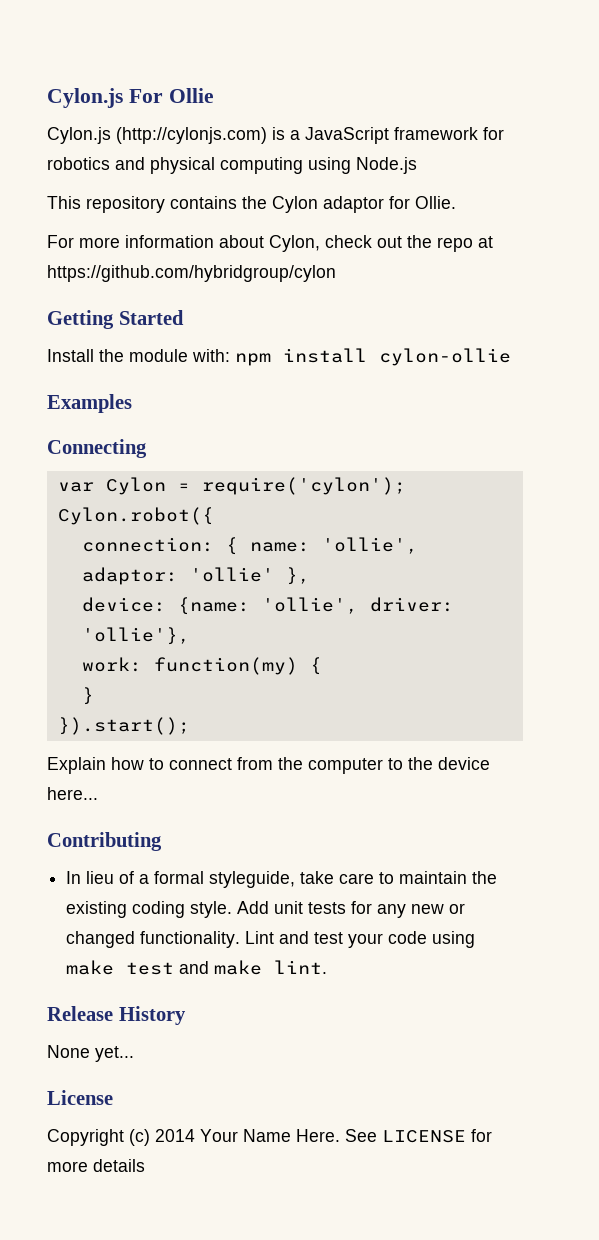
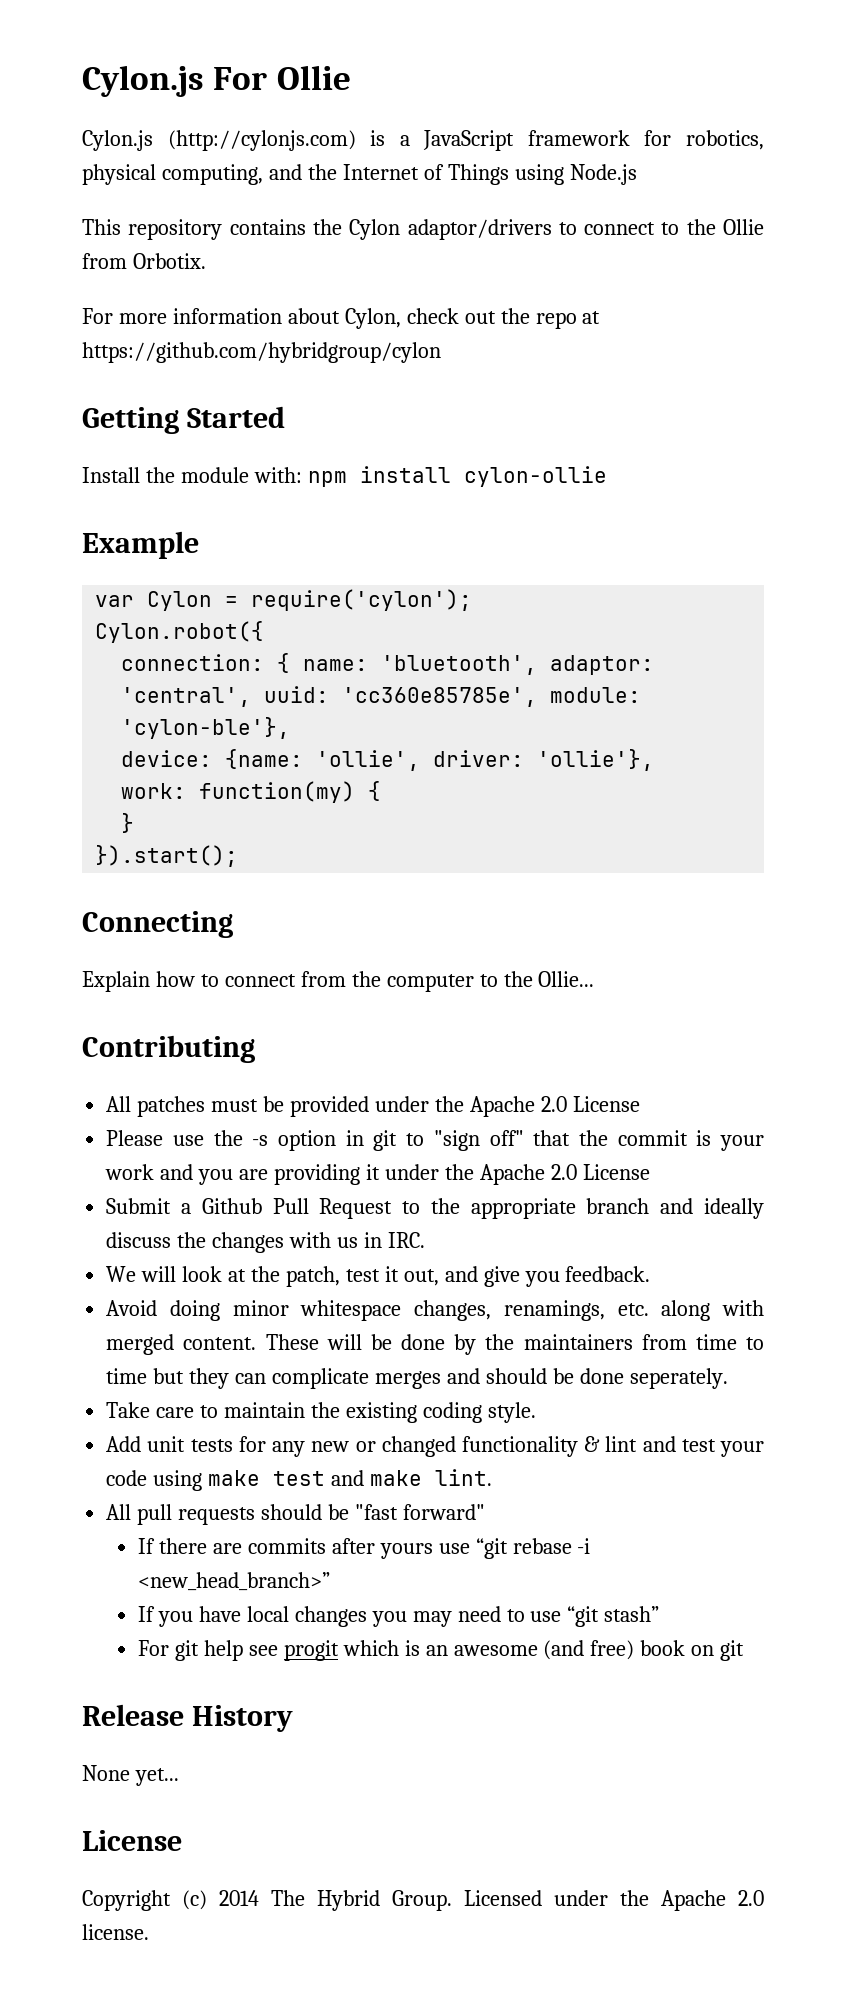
[47,157,303,174] robotics and physical computing -> [685,130,764,150] [82,164,509,185] robotics, physical computing, and the Internet of Things
[323,196,456,213] adaptor for Ollie. -> [407,219,764,240] [82,253,206,269] adaptor/drivers to connect to the Ollie from Orbotix.
[47,394,132,413] [47,439,147,458] Examples // Connecting -> [82,531,199,559] Example
[321,537,418,554] [81,567,310,585] 'ollie', adaptor: 'ollie' }, -> [381,655,655,675] [121,686,642,707] [121,717,291,739] 'bluetooth', adaptor: 'central', uuid: 'cc360e85785e', module: 'cylon-ble'},
(190, 726) none -> [82,911,233,938] // Connecting
[438,757,490,770] [47,787,98,800] device here... -> [538,971,595,987] Ollie...
[66,871,335,888] In lieu of a formal styleguide, take -> [106,1096,640,1117] [106,1130,764,1151] [105,1164,650,1185] [106,1198,764,1219] [106,1232,425,1253] [106,1266,651,1287] [106,1300,765,1321] [106,1334,764,1355] [106,1368,728,1389] [106,1402,151,1418] All patches must be provided under the Apache 2.0 License // Please use the -s option in git to "sign off" that the commit is your work and you are providing it under the Apache 2.0 License // Submit a Github Pull Request to the appropriate branch and ideally discuss the changes with us in IRC. // We will look at the patch, test it out, and give you feedback. // Avoid doing minor whitespace changes, renamings, etc. along with merged content. These will be done by the maintainers from time to time but they can complicate merges and should be done seperately. // Take
(233, 909) none -> (536, 1412) //
[140,931,275,948] functionality. Lint -> [461,1436,638,1457] functionality & lint
(328, 967) none -> [106,1504,485,1525] [137,1538,591,1559] [137,1572,330,1591] [137,1606,660,1627] [137,1640,745,1661] // All pull requests should be "fast forward" // If there are commits after yours use “git rebase -i <new_head_branch>” // If you have local changes you may need to use “git stash” // For git help see progit which is an awesome (and free) book on git
[200,1129,492,1143] [47,1159,145,1172] Your Name Here. See LICENSE for more details -> [271,1890,764,1911] [82,1924,149,1940] The Hybrid Group. Licensed under the Apache 2.0 license.

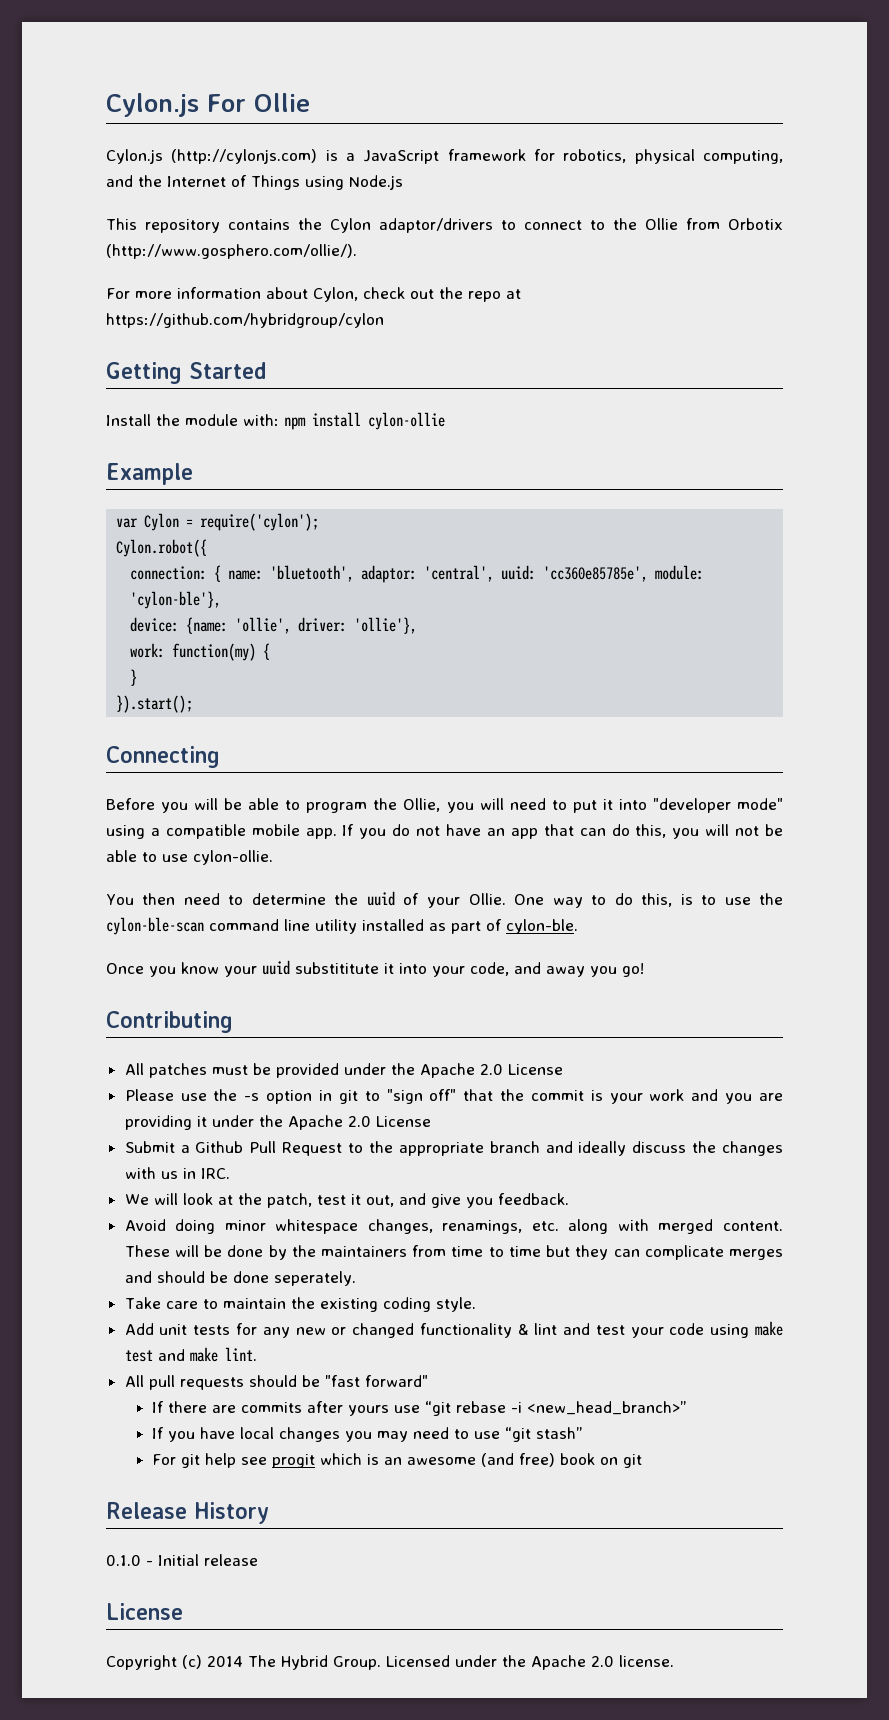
[132,253,206,269] Orbotix. -> [728,218,783,230] [106,244,357,259] Orbotix (http://www.gosphero.com/ollie/).
[82,971,595,992] Explain how to connect from the computer to the Ollie... -> [106,798,783,813] [106,824,784,839] [106,850,273,865] [106,891,783,908] [106,917,578,935] [106,960,644,977] Before you will be able to program the Ollie, you will need to put it into "developer mode" using a compatible mobile app. If you do not have an app that can do this, you will not be able to use cylon-ollie. // You then need to determine the uuid of your Ollie. One way to do this, is to use the cylon-ble-scan command line utility installed as part of cylon-ble. // Once you know your uuid substititute it into your code, and away you go!
[82,1765,179,1786] None yet... -> [106,1554,258,1566] 0.1.0 - Initial release

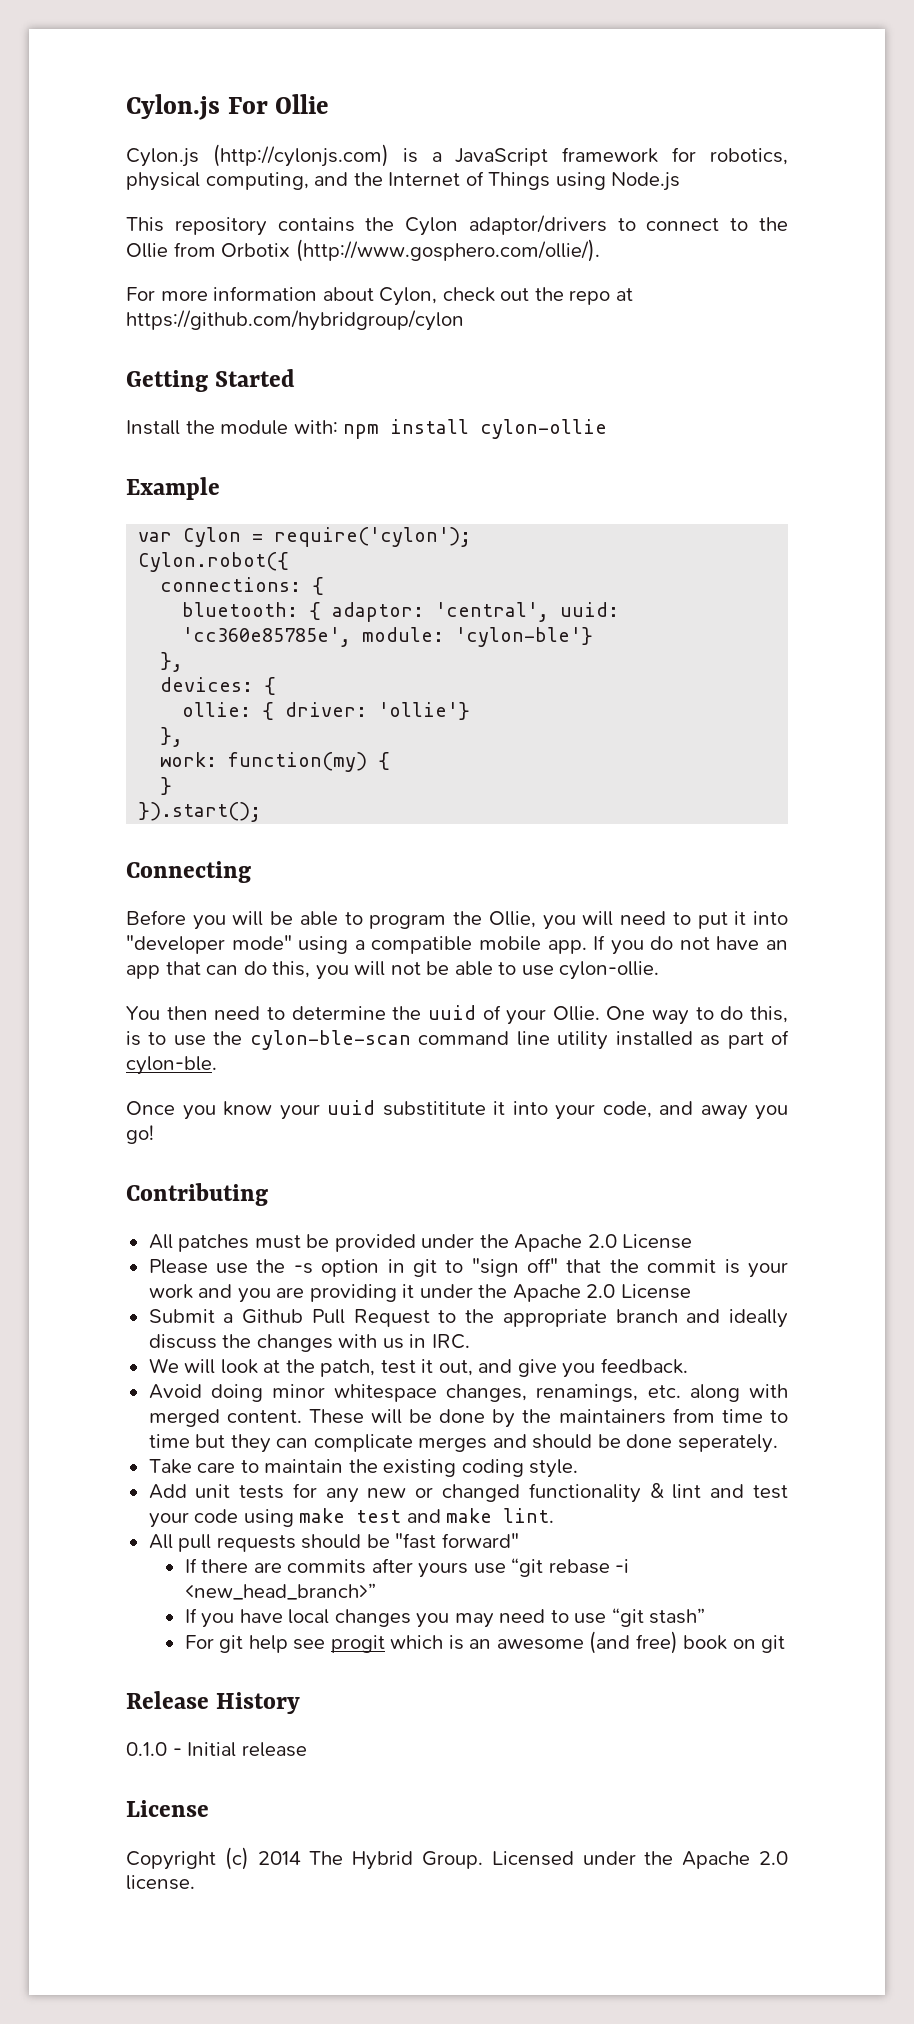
[130,565,355,582] connection: { name: 'bluetooth', -> [160,577,325,595] [182,602,322,620] connections: { // bluetooth: {
[130,591,222,609] [130,617,418,634] 'cylon-ble'}, // device: {name: 'ollie', driver: 'ollie'}, -> [455,627,594,647] [160,652,184,672] [160,677,277,695] [182,702,471,720] [160,727,184,747] 'cylon-ble'} // }, // devices: { // ollie: { driver: 'ollie'} // },

